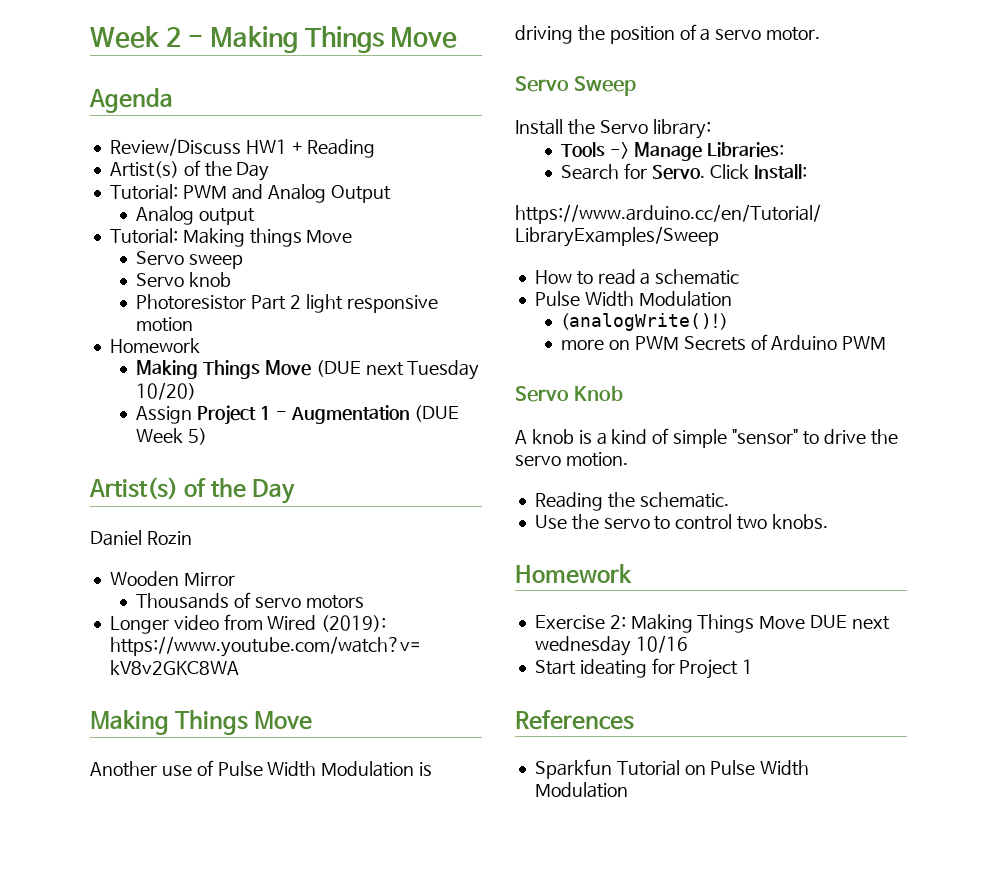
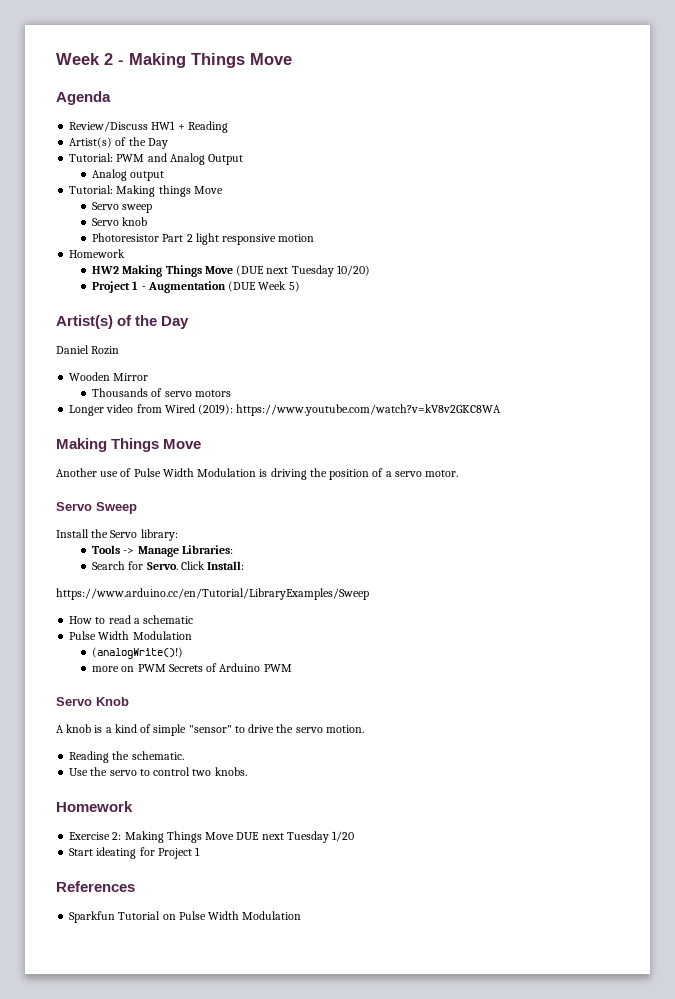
(200, 345) none -> [92,266,120,274] HW2
[136,406,193,424] Assign -> (370, 270) none
[534,635,688,656] wednesday 10/16 -> [286,831,355,843] Tuesday 1/20

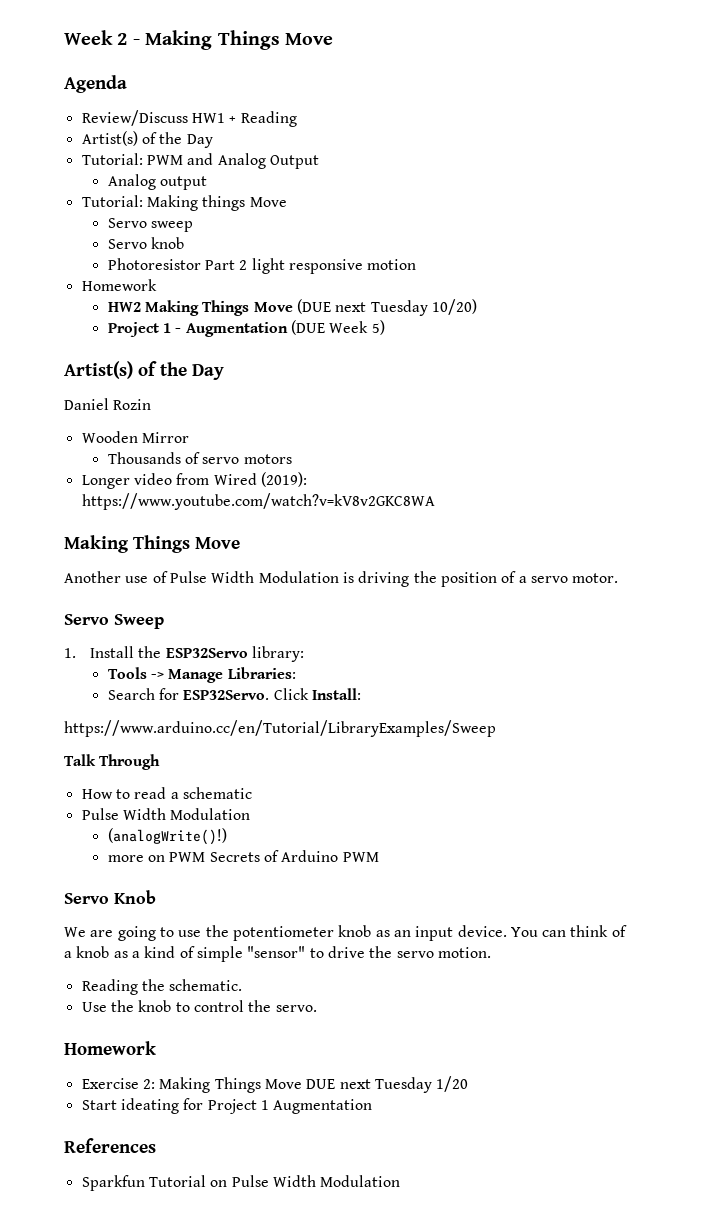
(137, 508) none -> [64,648,76,658] 1.
[110,530,138,538] Servo -> [165,648,248,658] ESP32Servo
[146,562,178,570] Servo. -> [183,690,270,700] ESP32Servo.
(369, 594) none -> [64,754,161,770] // Talk Through
[56,724,103,733] A knob is -> [64,925,627,941] [64,946,128,958] We are going to use the potentiometer knob as an input device. You can think of a knob as
[109,770,137,776] servo -> [138,1000,172,1012] knob
[192,767,247,776] two knobs. -> [248,1000,317,1012] the servo.
(201, 851) none -> [273,1099,373,1114] Augmentation

